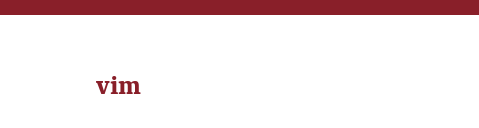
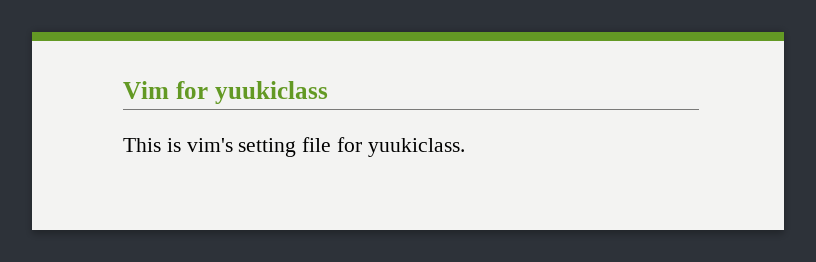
[96,76,141,94] vim -> [123,81,328,104] [123,137,465,157] Vim for yuukiclass // This is vim's setting file for yuukiclass.

